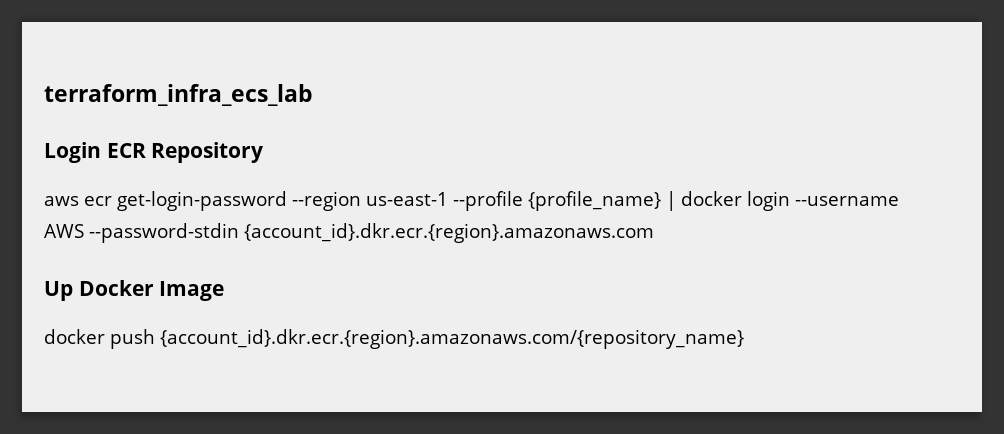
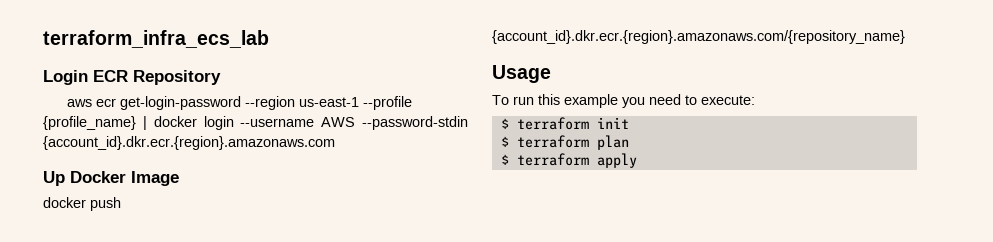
(744, 339) none -> [492,65,551,83] [492,94,755,108] [500,117,629,130] [500,135,629,150] [500,153,637,168] // Usage // To run this example you need to execute: // $ terraform init // $ terraform plan // $ terraform apply

